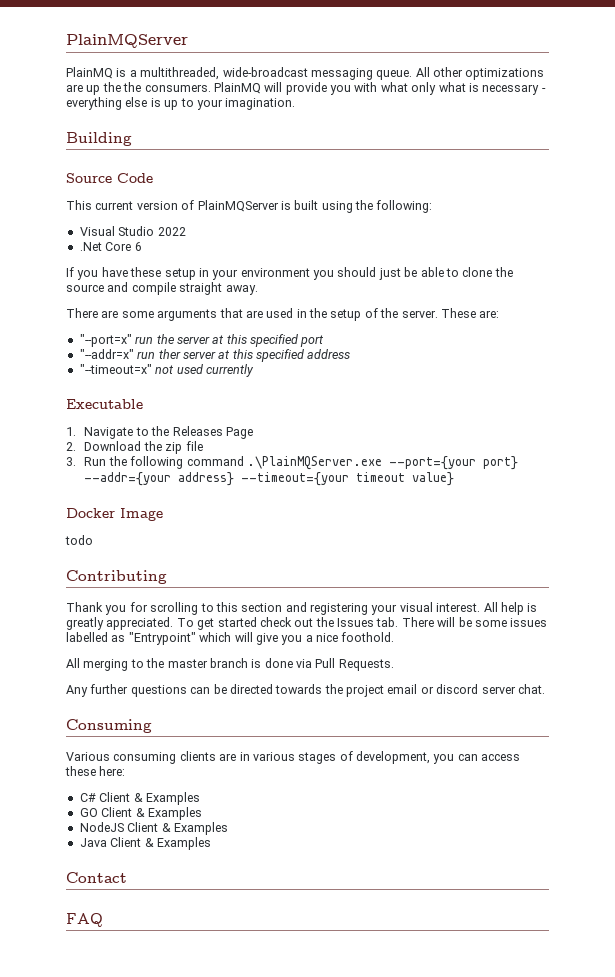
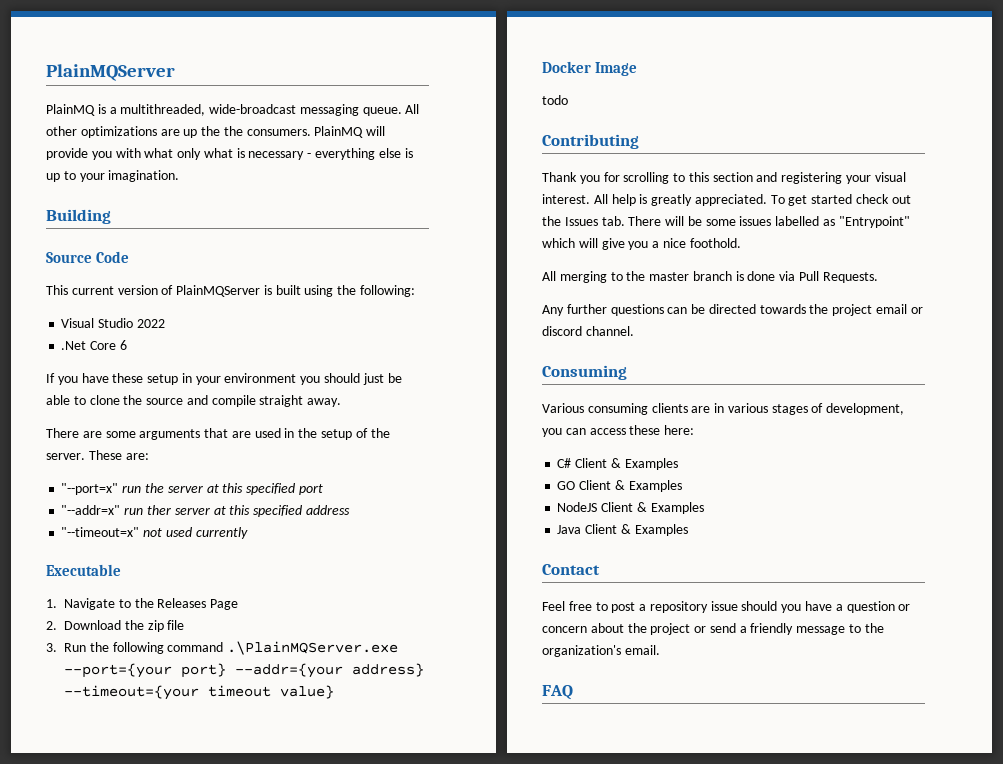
[481,684,545,694] server chat. -> [585,326,634,336] channel.
(127, 877) none -> [542,601,911,613] [542,623,884,635] [542,645,660,657] // Feel free to post a repository issue should you have a question or concern about the project or send a friendly message to the organization's email.

